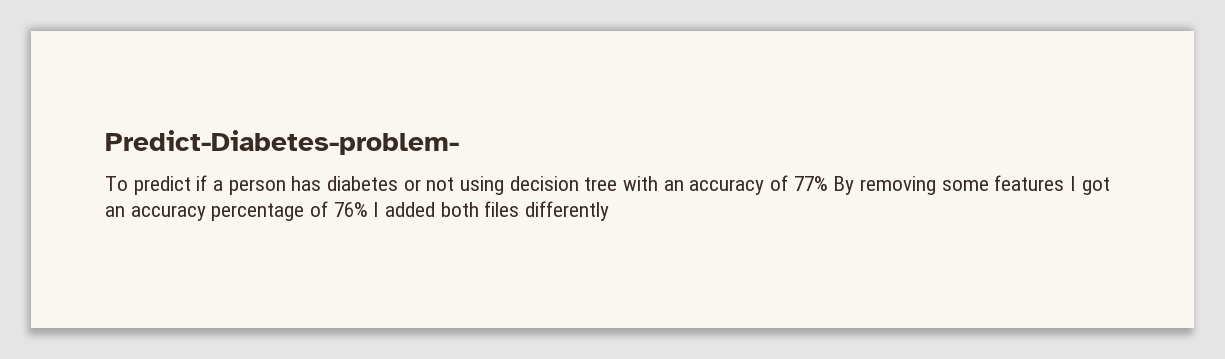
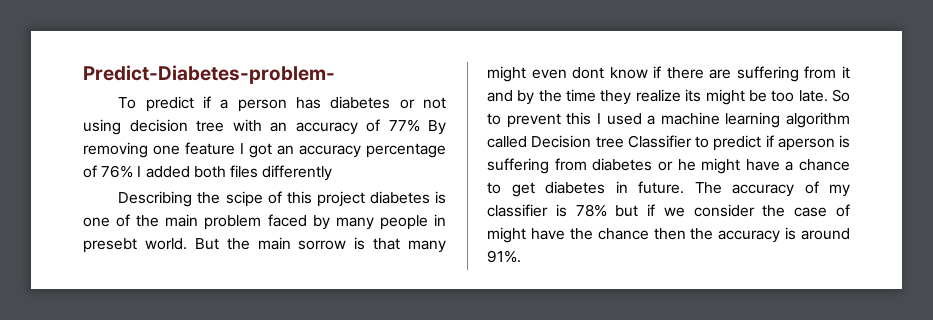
[941,175,1065,191] some features -> [153,142,235,155] one feature
(610, 211) none -> [118,191,446,207] [83,214,446,230] [83,237,446,253] [487,66,850,82] [487,89,850,105] [487,112,850,128] [487,135,850,151] [487,158,850,174] [487,181,850,197] [487,204,850,217] [487,227,850,243] [487,250,521,263] // Describing the scipe of this project diabetes is one of the main problem faced by many people in presebt world. But the main sorrow is that many might even dont know if there are suffering from it and by the time they realize its might be too late. So to prevent this I used a machine learning algorithm called Decision tree Classifier to predict if aperson is suffering from diabetes or he might have a chance to get diabetes in future. The accuracy of my classifier is 78% but if we consider the case of might have the chance then the accuracy is around 91%.

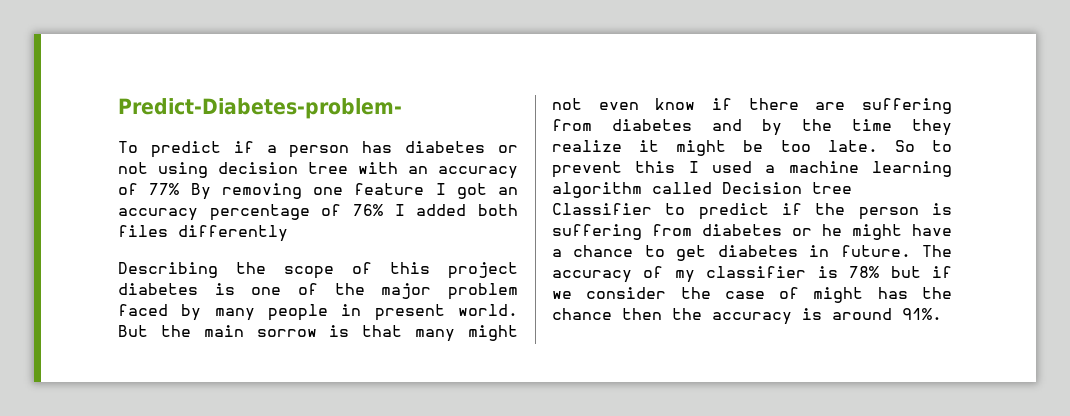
[225,191,263,207] scipe -> [284,266,334,279] scope
[165,214,199,227] main -> [381,283,432,299] major
[83,238,137,253] presebt -> [374,304,445,321] present
[531,67,605,79] even dont -> [552,98,639,110] not even
[842,66,850,79] it -> [612,119,692,131] diabetes
[685,89,702,102] its -> [639,140,660,152] it
[777,138,835,151] aperson -> [815,203,919,220] the person
[530,228,565,240] have -> [877,287,908,299] has

